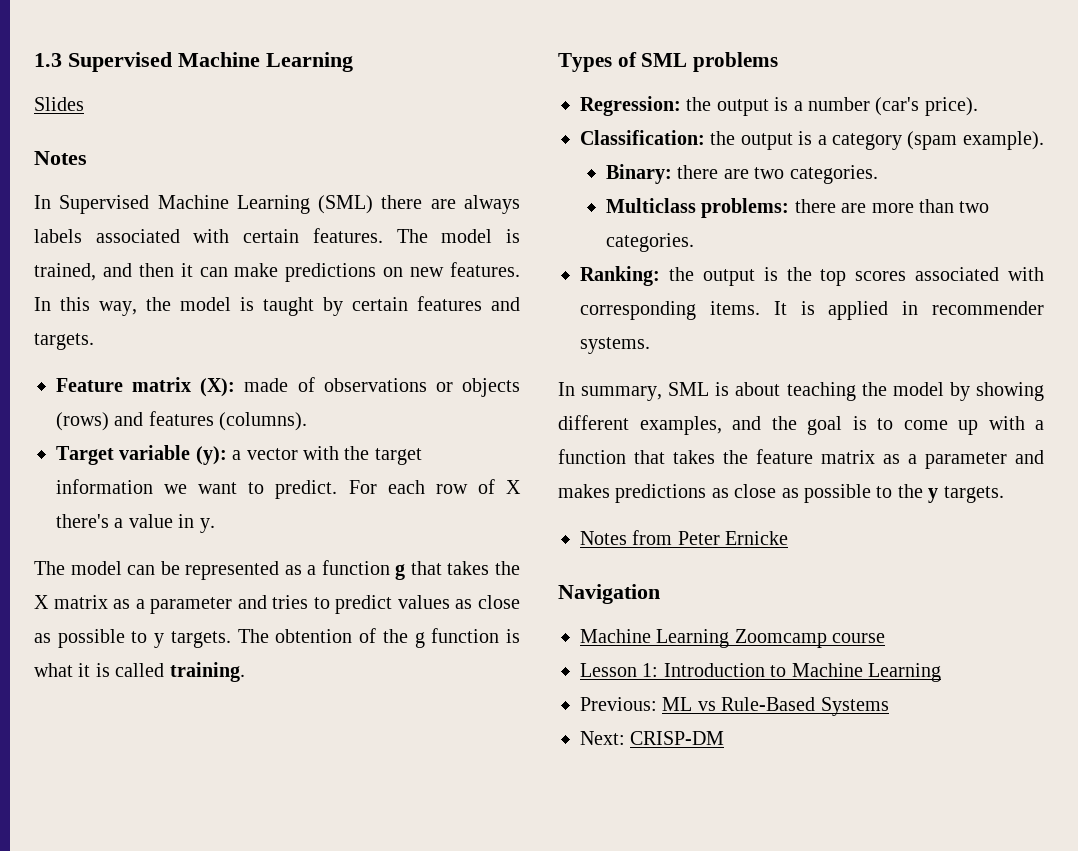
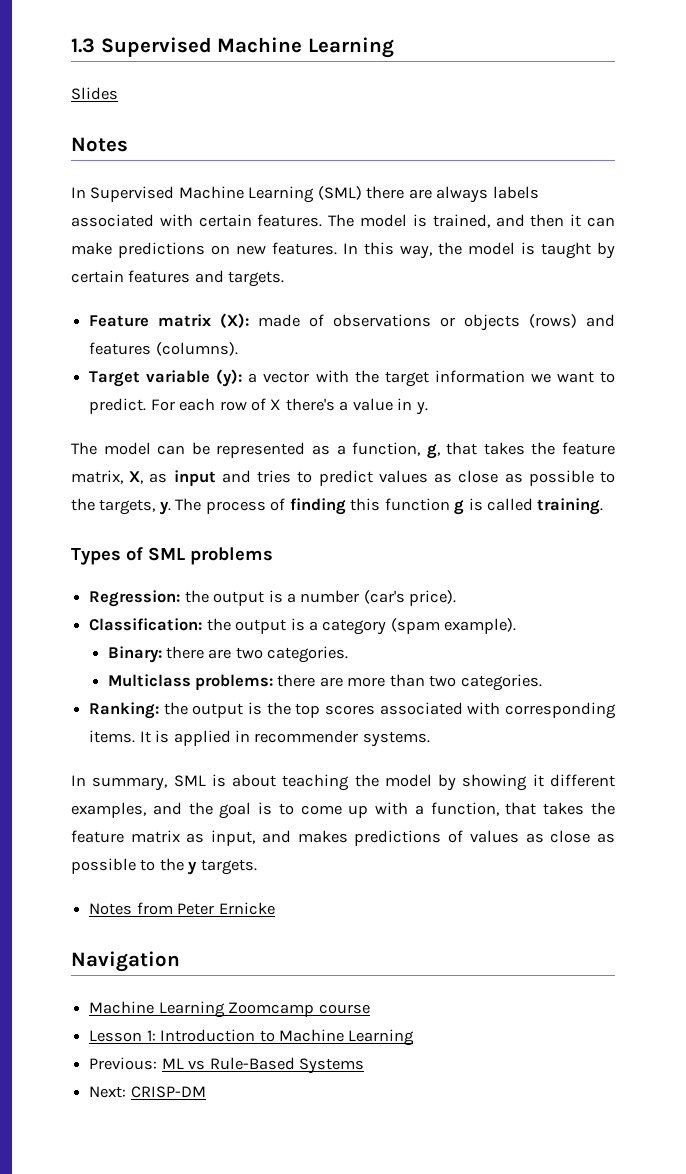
[321,560,521,580] [34,595,233,614] function g that takes the X matrix as a parameter -> [352,442,615,459] [71,470,216,486] function, g, that takes the feature matrix, X, as input
[154,628,520,648] [34,663,91,677] y targets. The obtention of the g function is what it -> [71,498,465,515] the targets, y. The process of finding this function g
(1044, 391) none -> [532,774,544,787] it
[558,449,626,464] function -> [430,802,499,816] function,
[908,452,1007,469] a parameter -> [211,830,256,846] input,
(707, 493) none -> [448,830,519,843] of values

